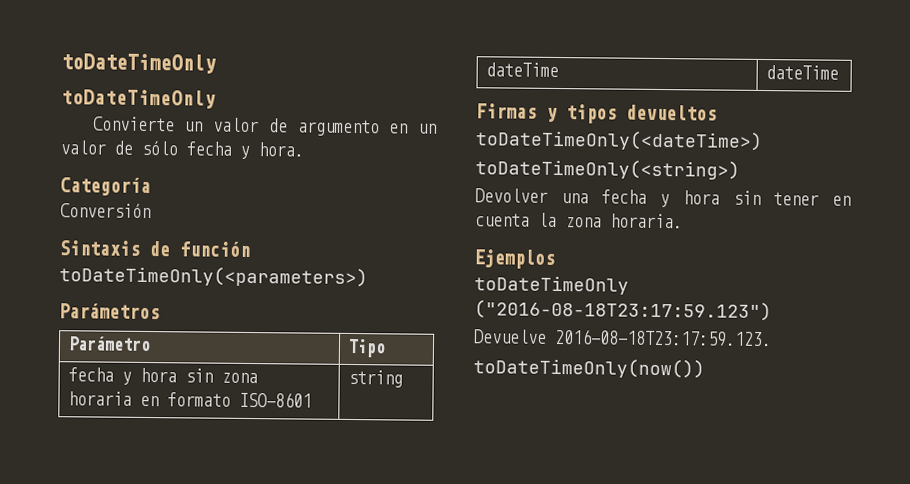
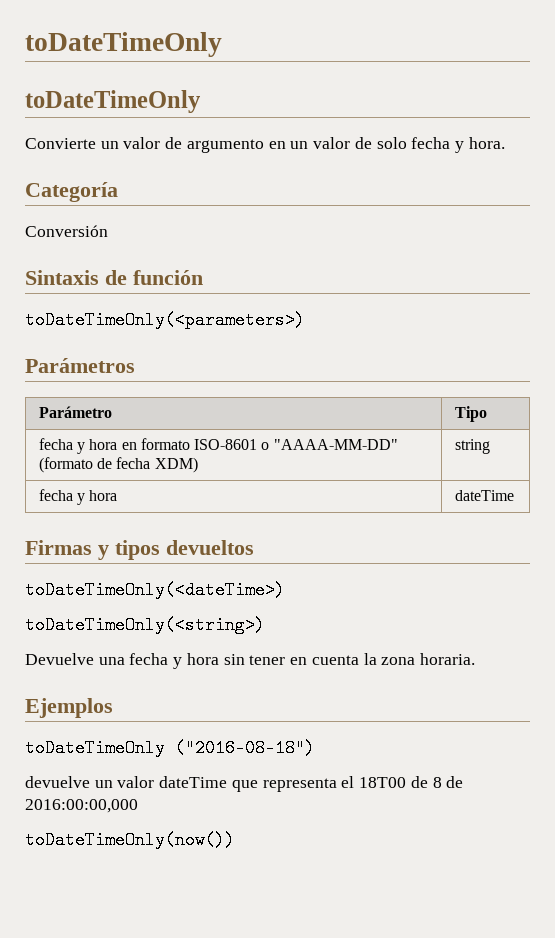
[141,140,178,156] sólo -> [376,137,407,149] solo
[185,368,259,384] [68,391,133,406] sin zona horaria -> (118, 444) none
[348,369,404,388] [486,62,560,78] | string // dateTime -> [261,439,398,450] [38,457,198,473] [454,439,490,454] [38,489,118,505] o "AAAA-MM-DD" (formato de fecha XDM) | string // fecha y hora
[475,188,548,203] Devolver -> [25,653,94,665] Devuelve
[474,299,772,322] [474,328,772,348] ("2016-08-18T23:17:59.123") // Devuelve 2016-08-18T23:17:59.123. -> [175,739,315,757] [25,776,464,792] [25,799,138,813] ("2016-08-18") // devuelve un valor dateTime que representa el 18T00 de 8 de 2016:00:00,000

